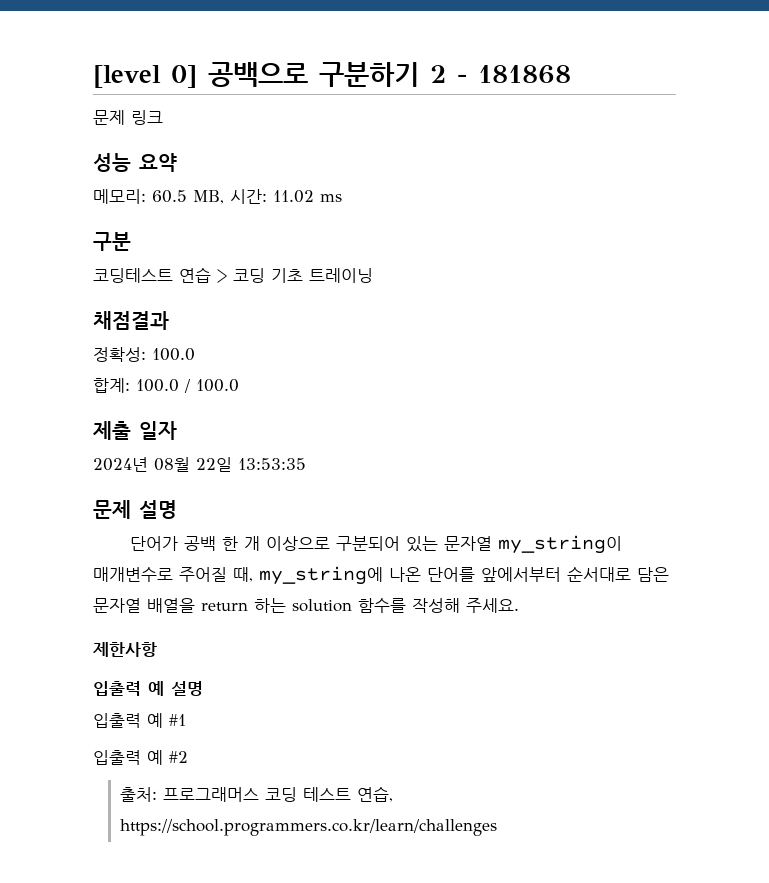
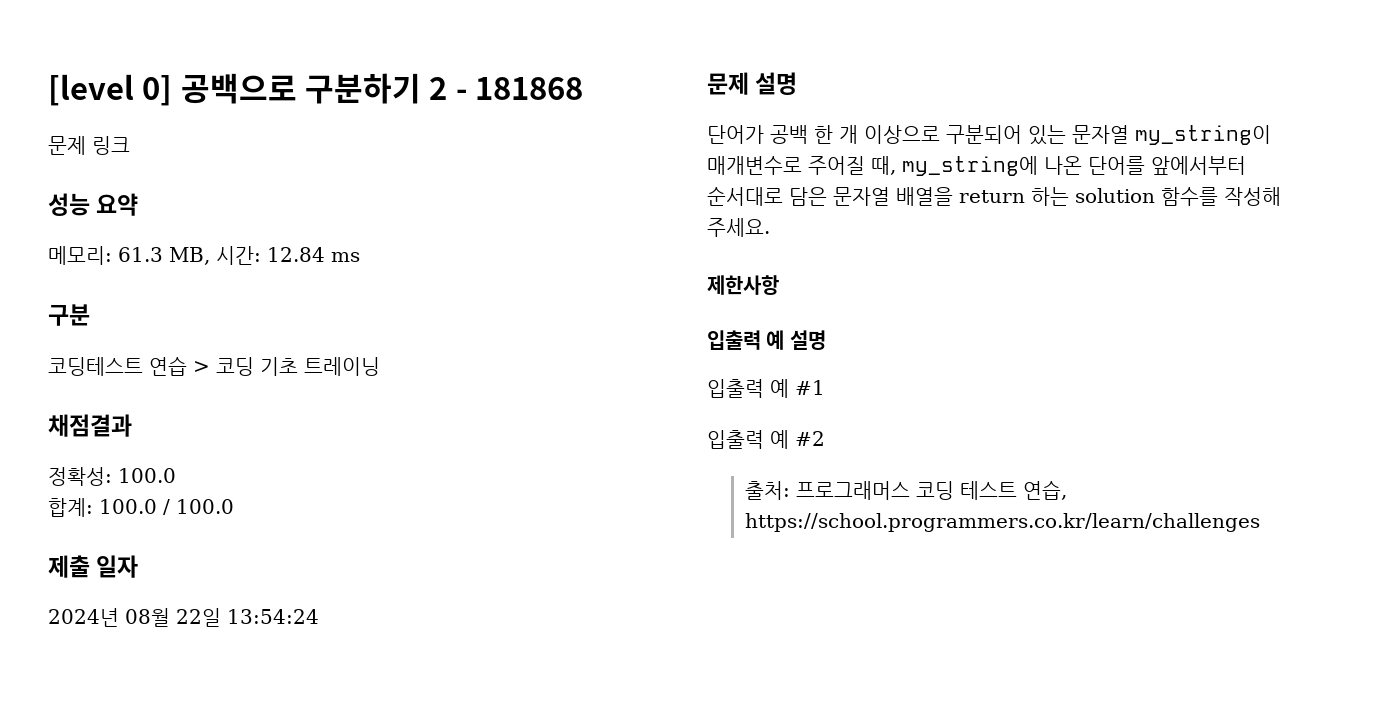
[152,190,187,203] 60.5 -> [118,247,163,262] 61.3
[273,190,314,203] 11.02 -> [267,247,325,262] 12.84
[238,458,306,470] 13:53:35 -> [227,609,319,624] 13:54:24

